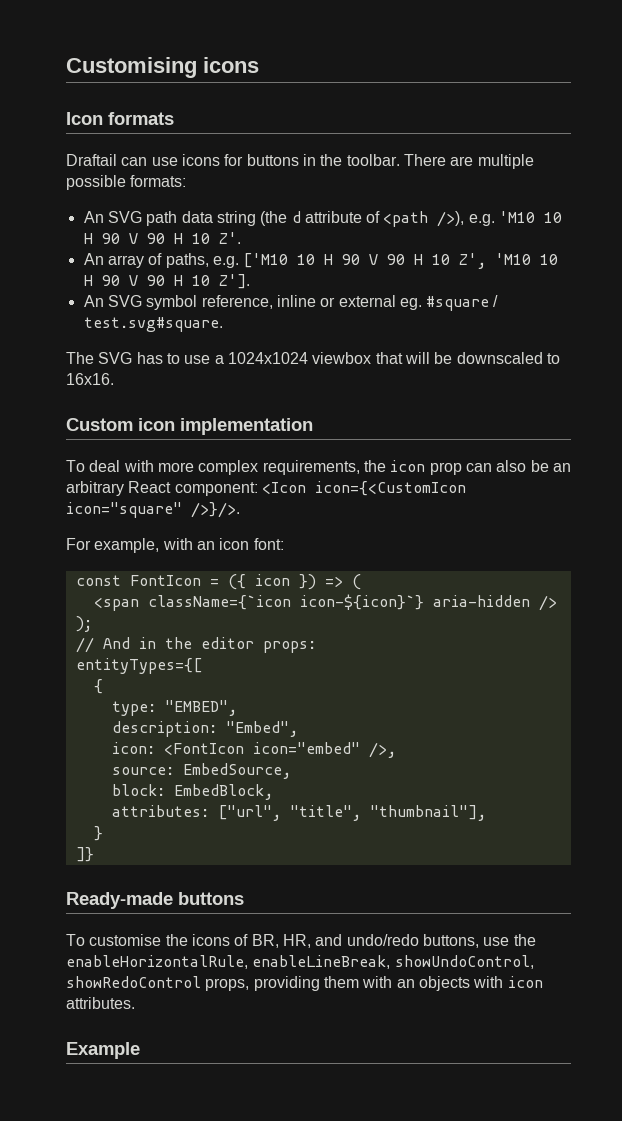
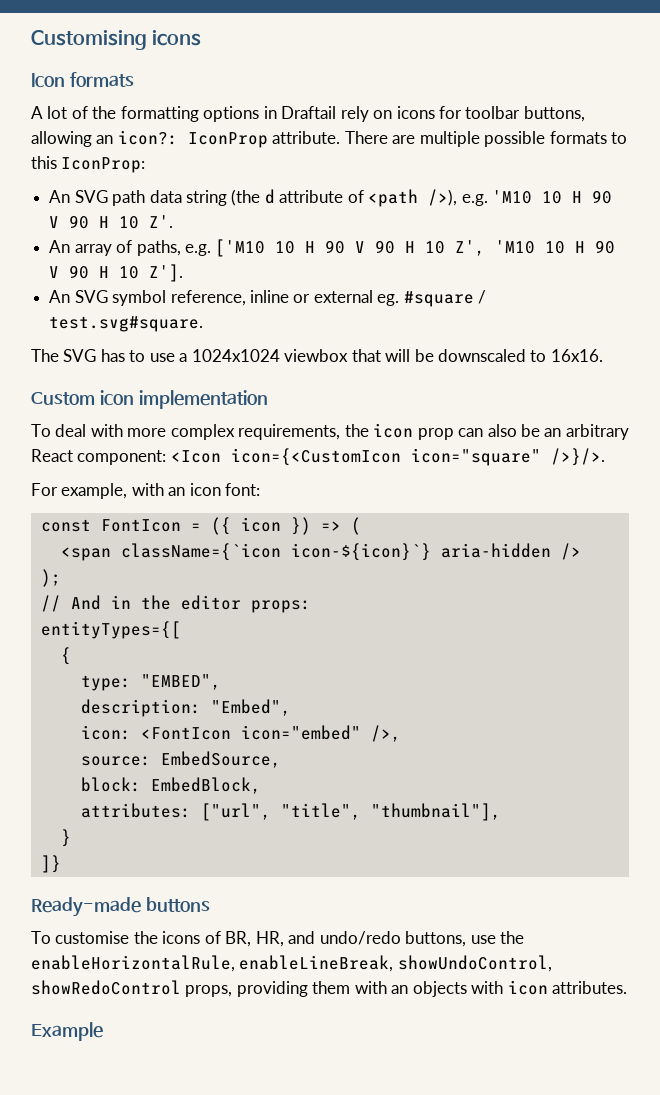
[66,154,534,169] [66,175,187,190] Draftail can use icons for buttons in the toolbar. There are multiple possible formats: -> [31,106,585,122] [31,130,628,148] [31,156,146,173] A lot of the formatting options in Draftail rely on icons for toolbar buttons, allowing an icon?: IconProp attribute. There are multiple possible formats to this IconProp:

